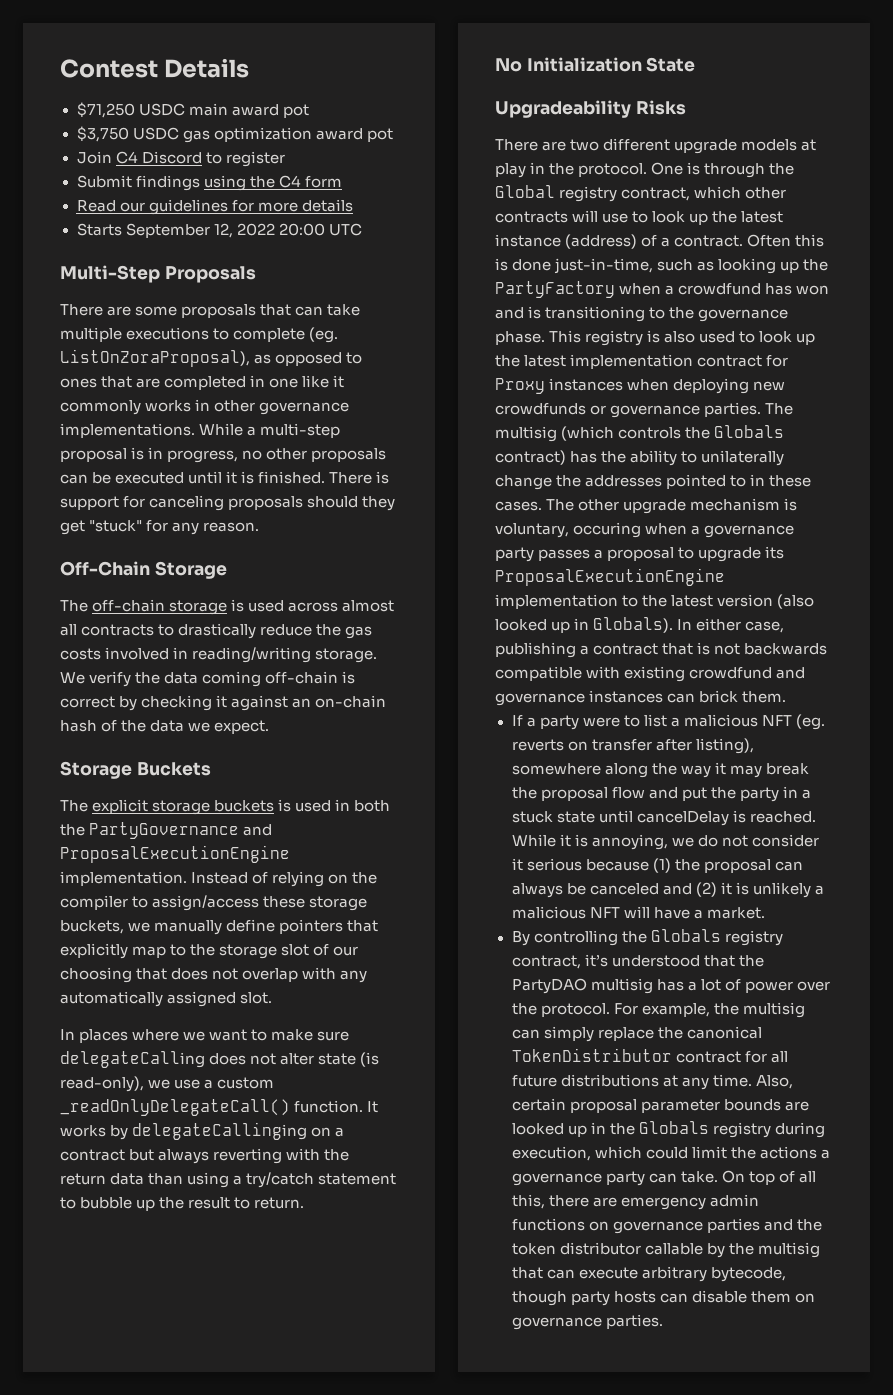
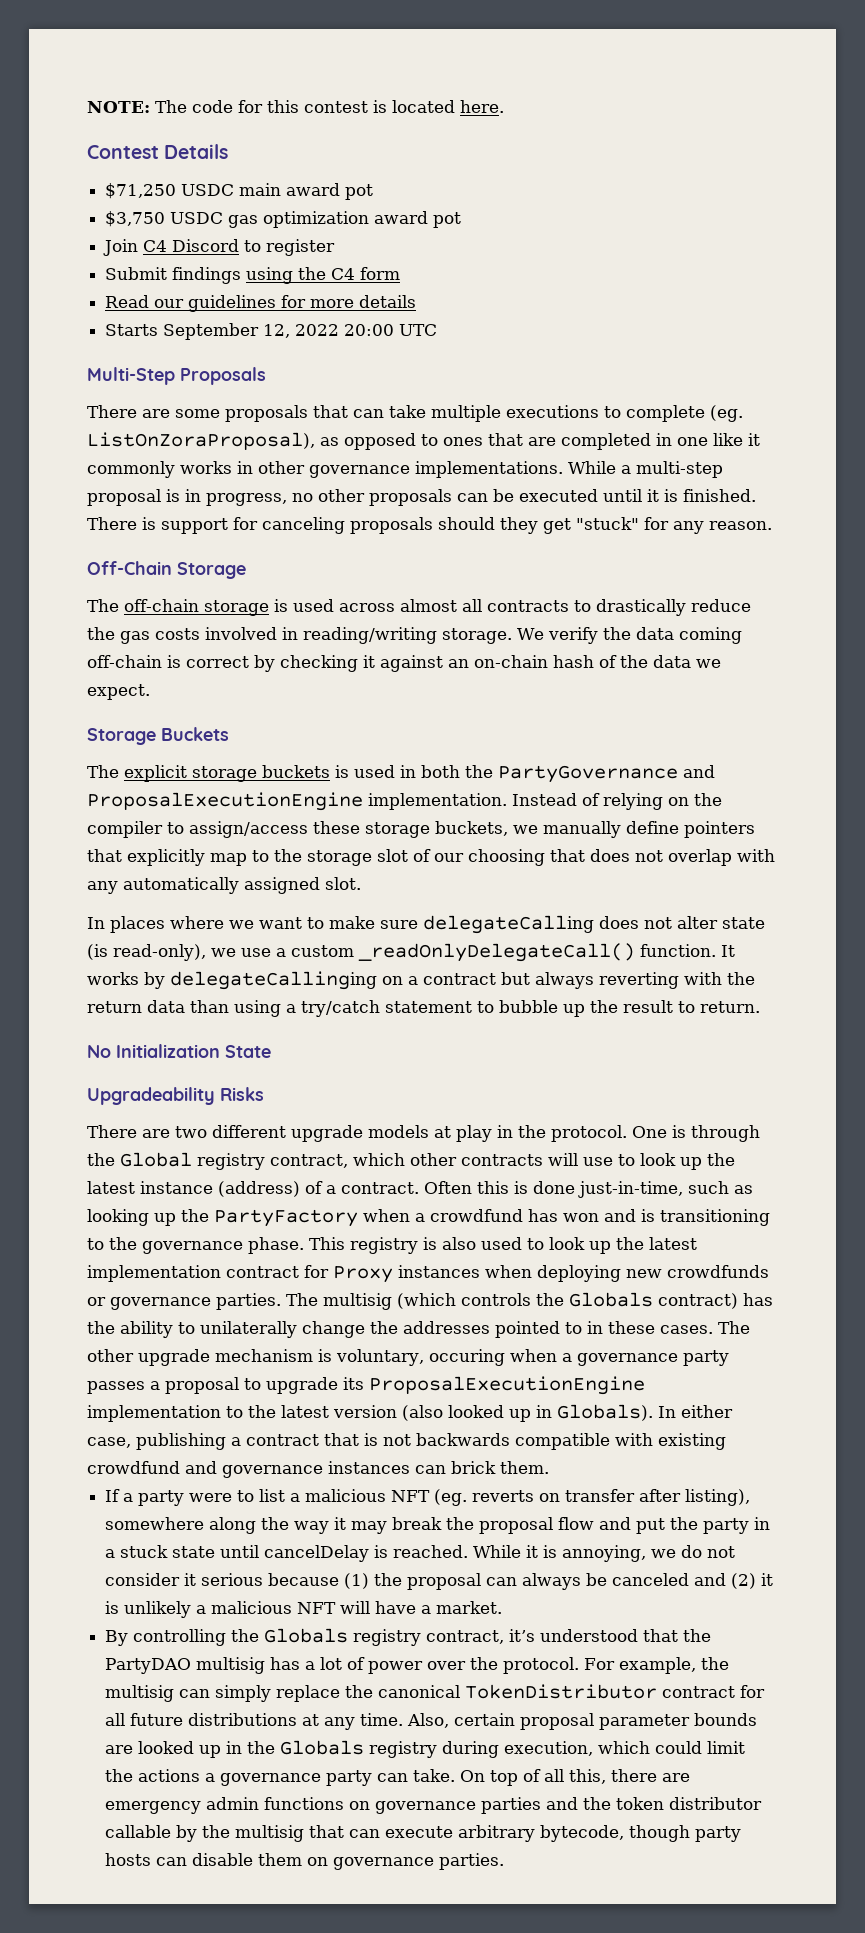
(60, 68) none -> [87,100,504,113] NOTE: The code for this contest is located here. //

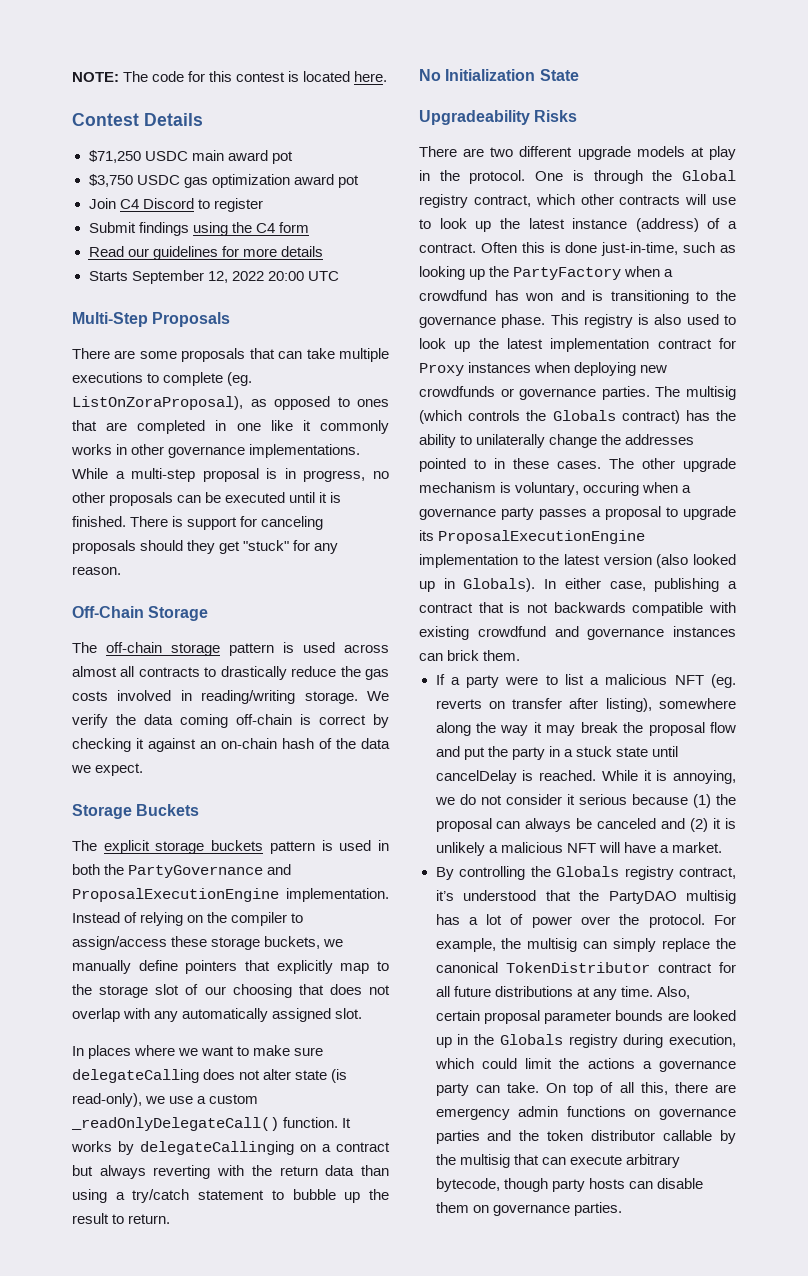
(269, 608) none -> [229,643,274,656] pattern
(330, 771) none -> [269,841,315,854] pattern

